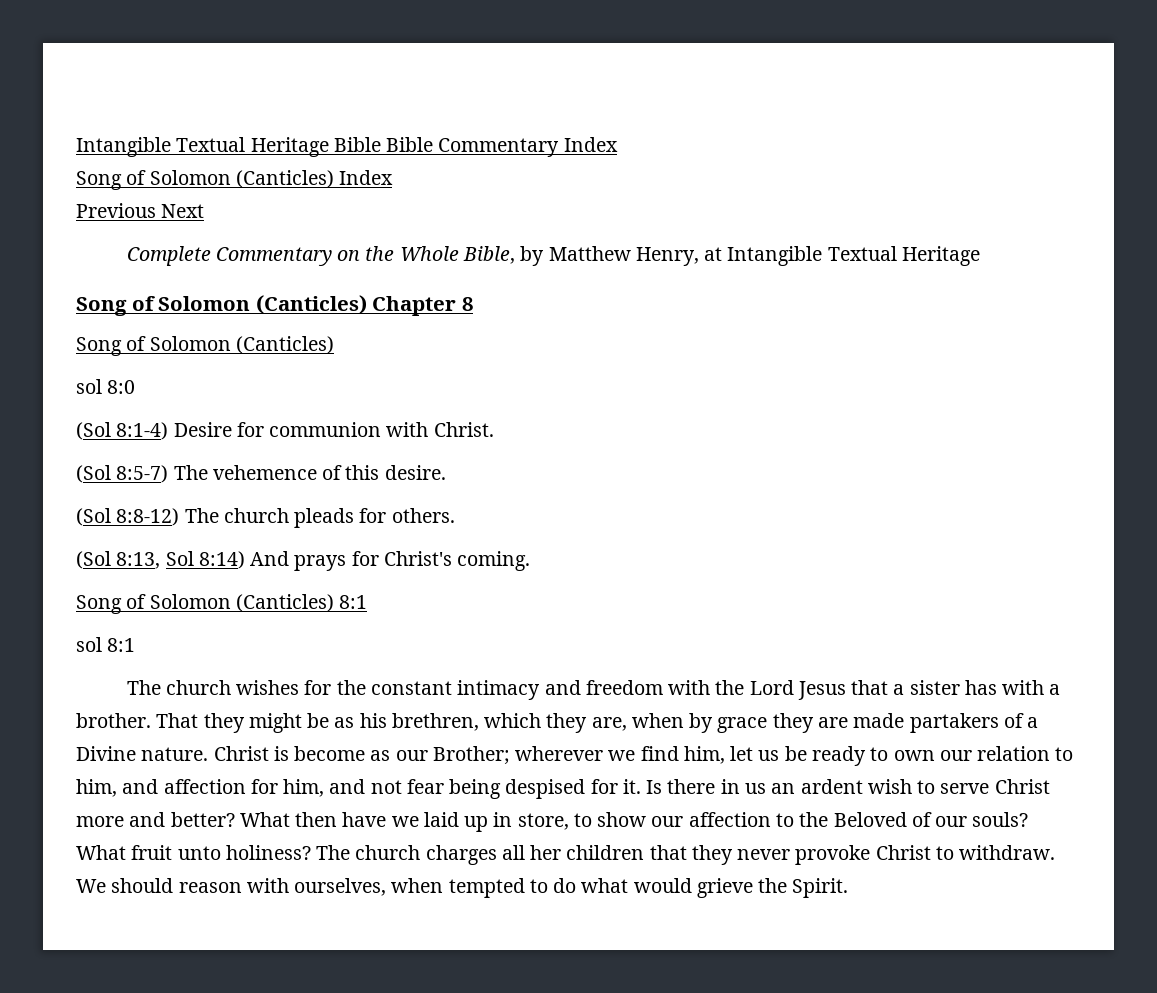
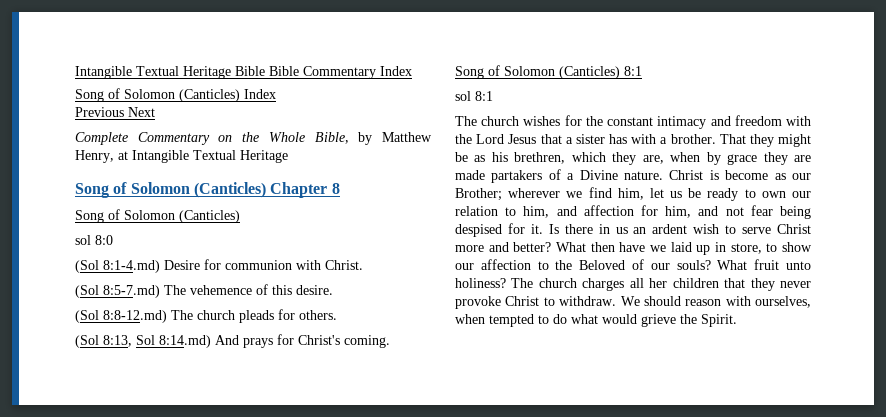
[116,422,169,440] 8:1-4) -> [103,260,160,273] 8:1-4.md)
[116,465,169,483] 8:5-7) -> [103,285,160,298] 8:5-7.md)
[116,508,180,526] 8:8-12) -> [103,310,167,323] 8:8-12.md)
[198,551,245,569] 8:14) -> [159,335,211,348] 8:14.md)

